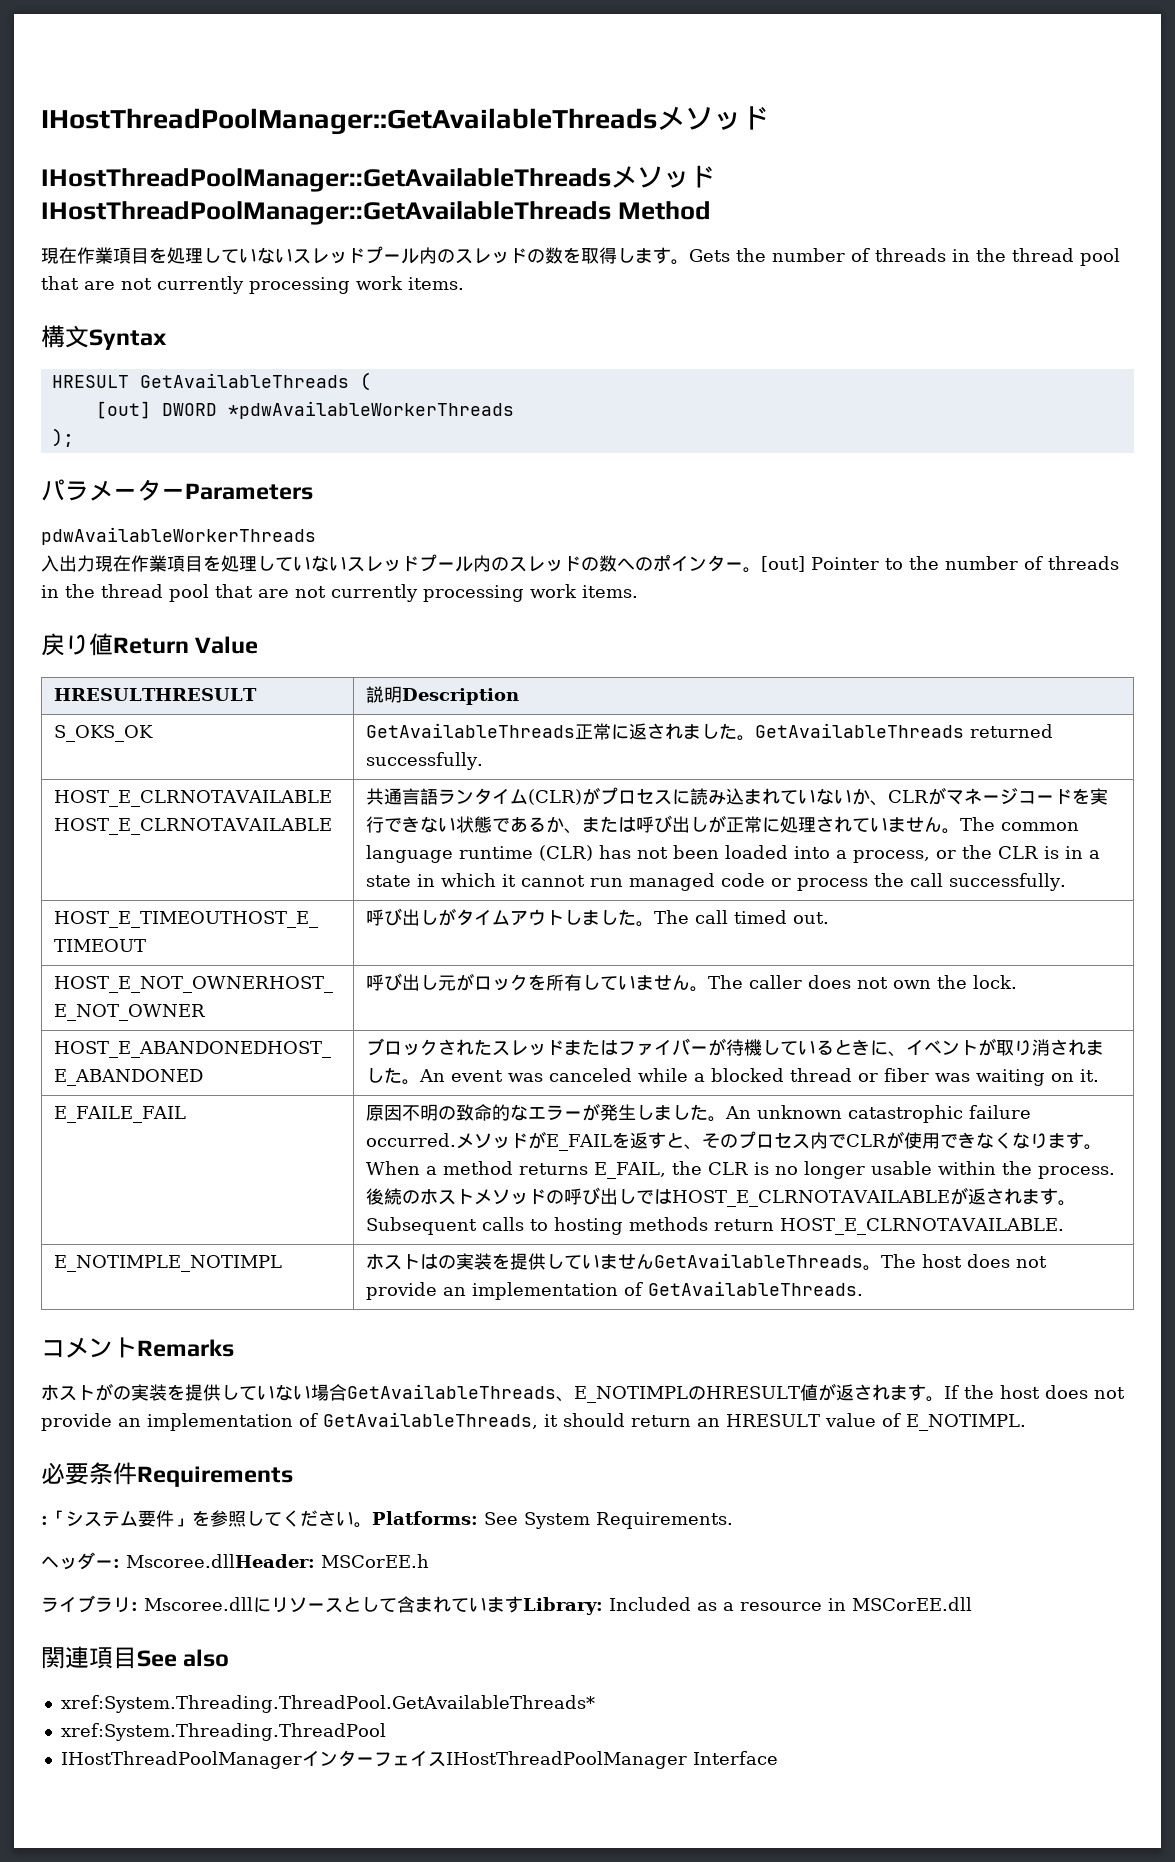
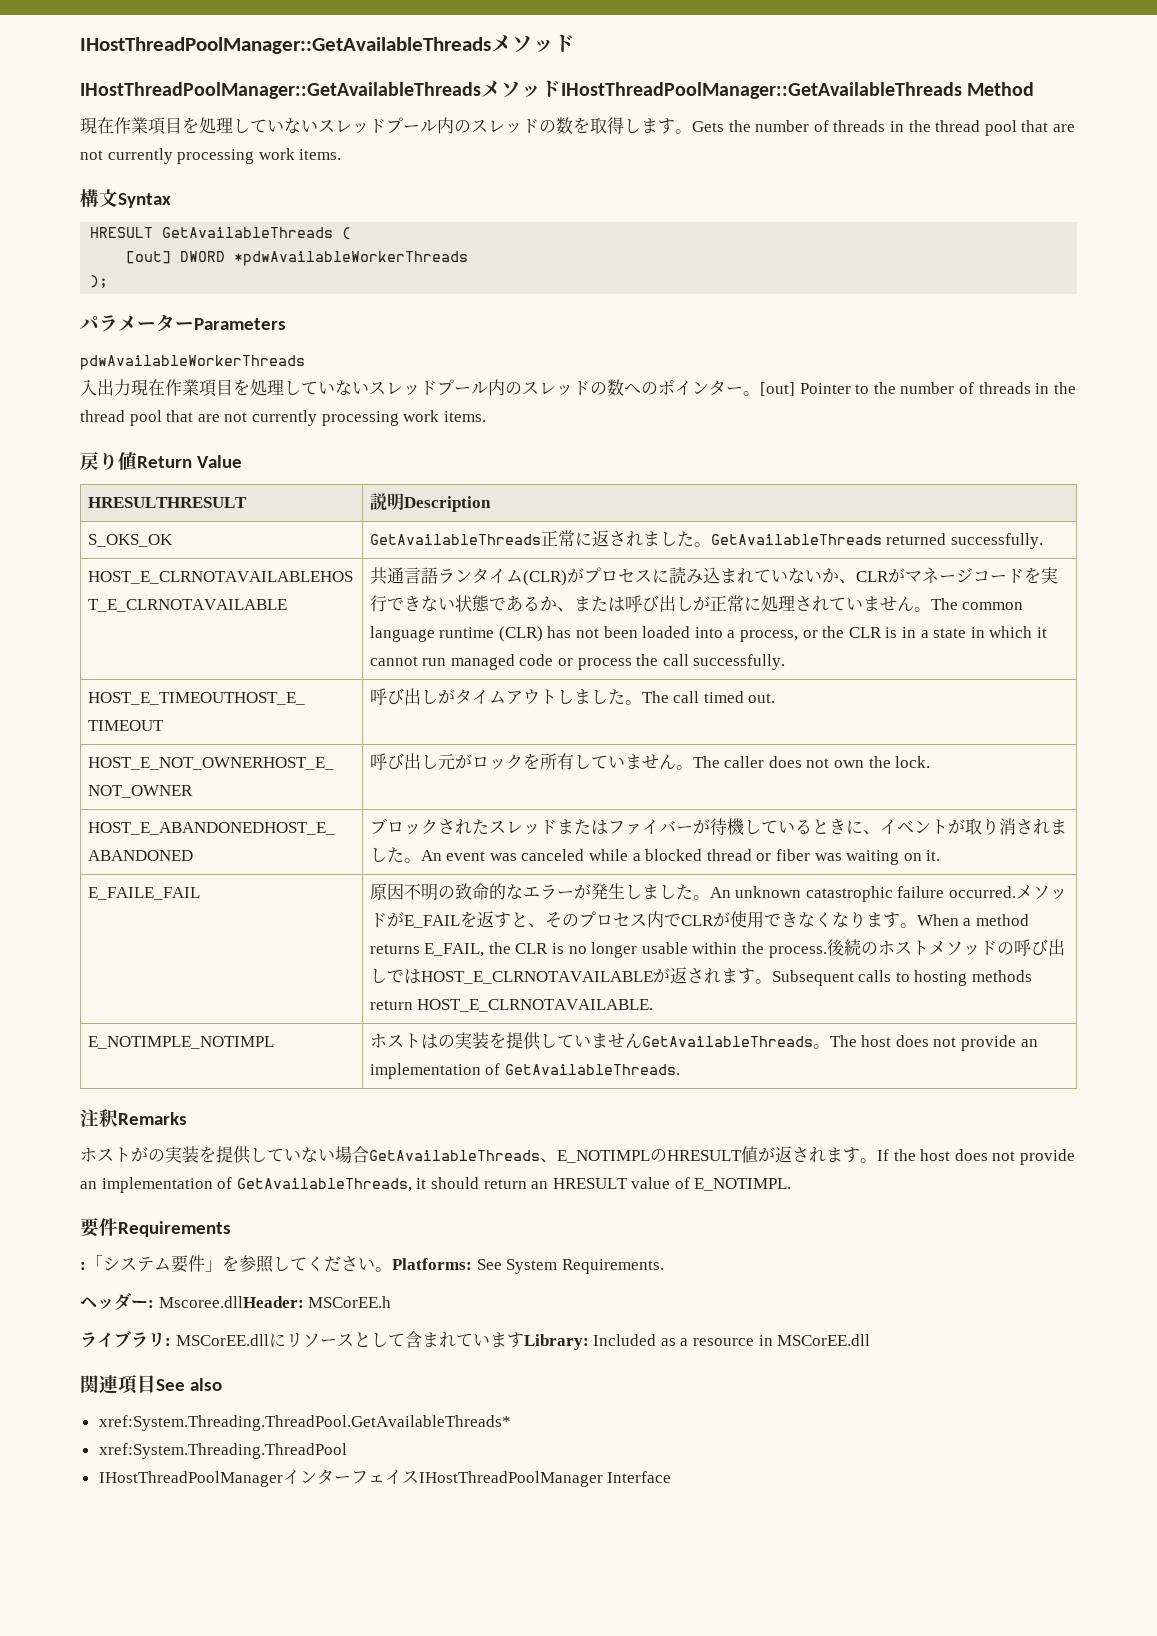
[41,1337,137,1358] コメント -> [80,1109,118,1127] 注釈
[41,1462,113,1485] 必要条 -> [80,1218,99,1237] 要
[144,1597,253,1611] Mscoree.dll -> [175,1334,269,1346] MSCorEE.dll

